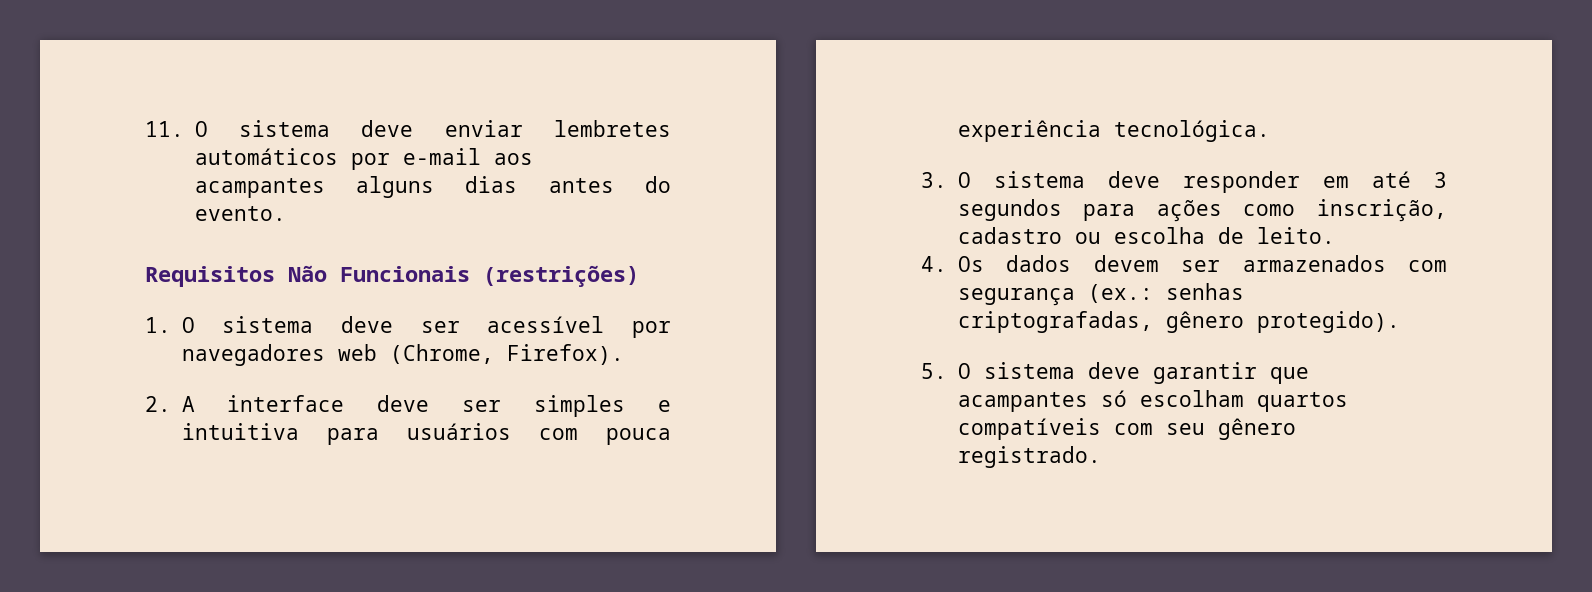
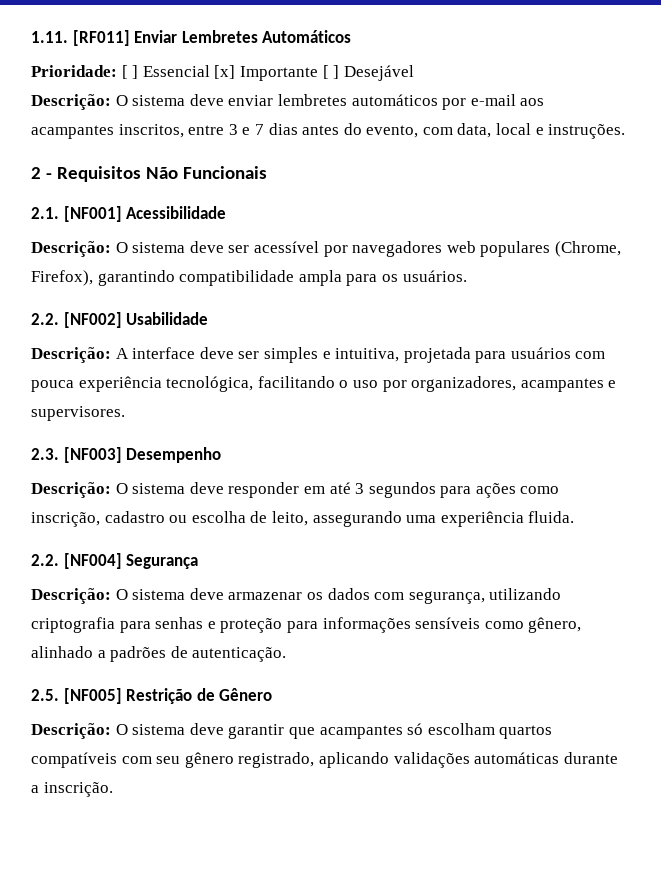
[145,121,184,137] 11. -> [31,30,352,46] [31,65,414,81] [31,94,111,110] 1.11. [RF011] Enviar Lembretes Automáticos // Prioridade: [ ] Essencial [x] Importante [ ] Desejável // Descrição:
[355,176,671,198] [194,206,286,221] alguns dias antes do evento. // -> [118,123,626,139] [31,167,52,179] inscritos, entre 3 e 7 dias antes do evento, com data, local e instruções. // 2 -
[483,265,639,287] [145,317,171,333] (restrições) // 1. -> [31,206,227,222] [31,241,111,257] // 2.1. [NF001] Acessibilidade // Descrição:
[389,344,624,365] [145,396,171,412] (Chrome, Firefox). // 2. -> [480,241,621,257] [31,270,467,286] [31,312,209,328] [31,347,111,363] populares (Chrome, Firefox), garantindo compatibilidade ampla para os usuários. // 2.2. [NF002] Usabilidade // Descrição:
[181,423,299,440] intuitiva -> [335,347,471,363] intuitiva, projetada
[1113,120,1270,142] [921,172,947,188] tecnológica. // 3. -> [166,376,617,392] [31,406,125,421] [31,447,222,463] [31,482,111,498] tecnológica, facilitando o uso por organizadores, acampantes e supervisores. // 2.3. [NF003] Desempenho // Descrição:
[1256,227,1335,244] [921,255,1447,272] [957,283,1244,306] [957,311,1400,333] [921,363,947,379] leito. // 4. Os dados devem ser armazenados com segurança (ex.: senhas criptografadas, gênero protegido). // 5. -> [271,511,575,527] [31,553,199,569] [31,588,562,604] [31,617,582,633] [31,646,287,662] [31,688,273,704] [31,723,111,739] leito, assegurando uma experiência fluida. // 2.2. [NF004] Segurança // Descrição: O sistema deve armazenar os dados com segurança, utilizando criptografia para senhas e proteção para informações sensíveis como gênero, alinhado a padrões de autenticação. // 2.5. [NF005] Restrição de Gênero // Descrição:
[957,446,1101,468] registrado. -> [238,752,618,768] [31,782,113,797] registrado, aplicando validações automáticas durante a inscrição.

